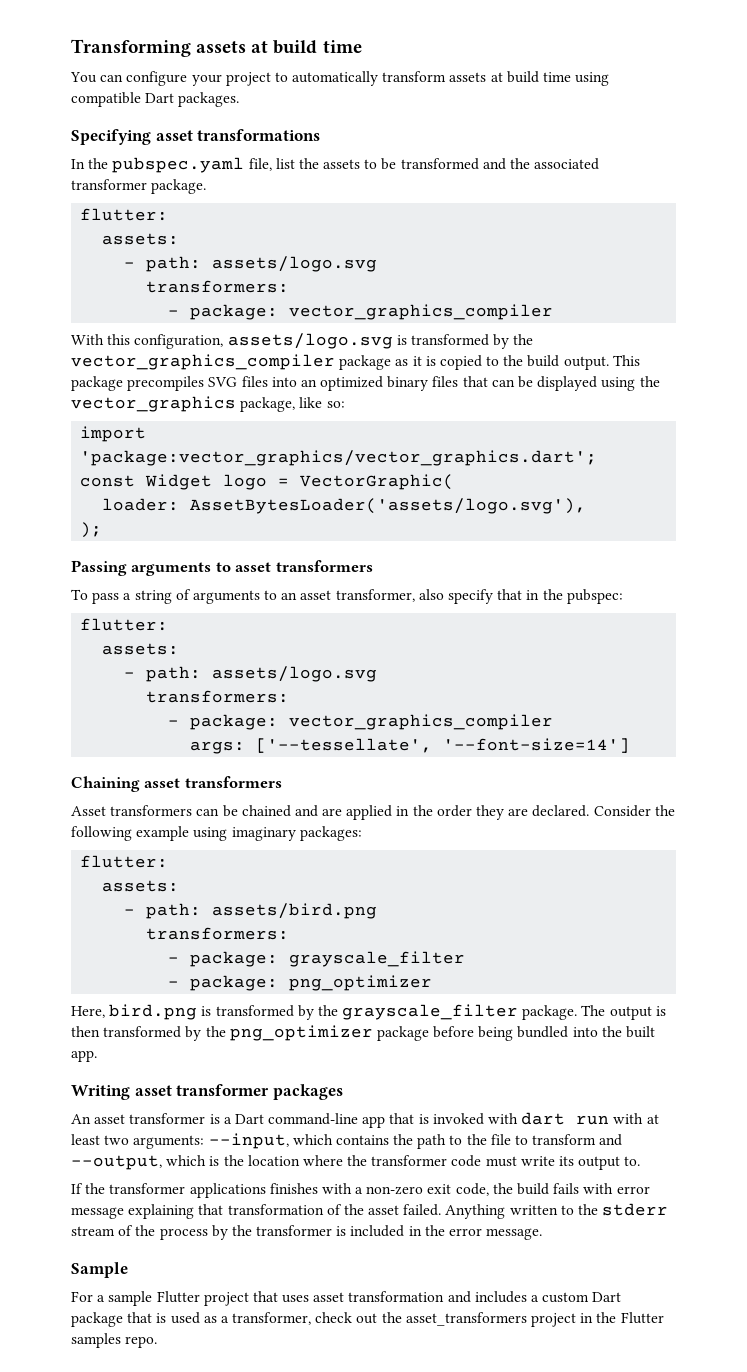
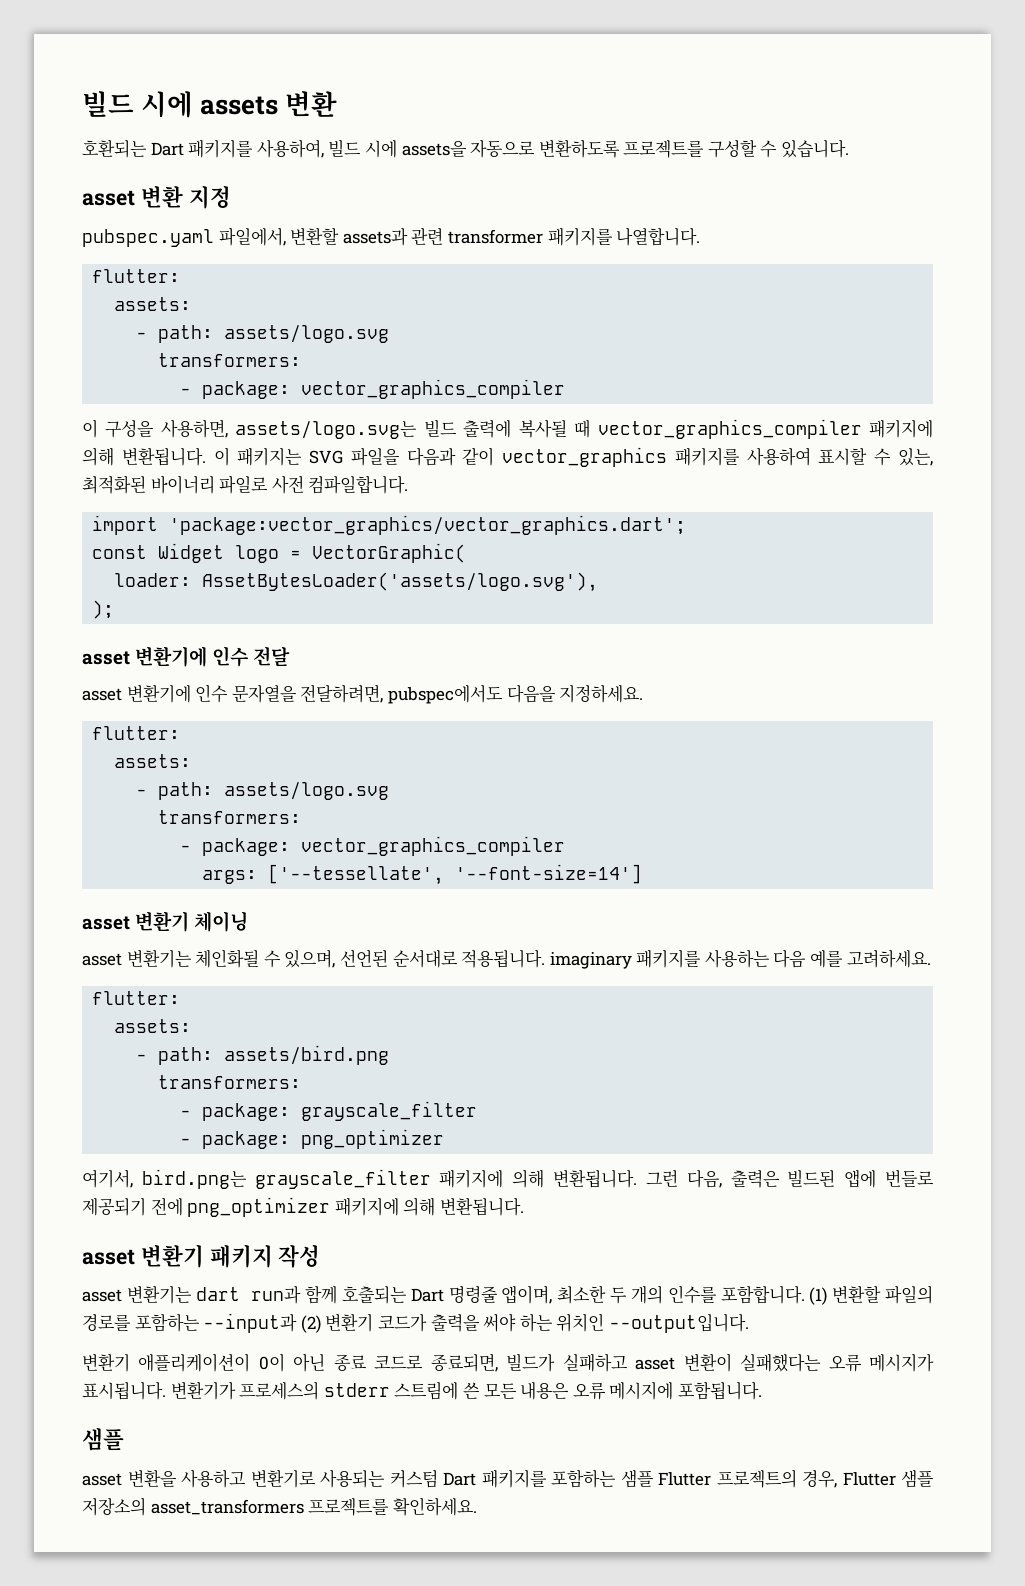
[71,39,362,57] [70,71,610,86] [71,92,240,107] [71,129,321,145] [71,157,600,173] [71,179,207,194] [80,208,169,221] [102,233,180,245] [124,256,378,272] [146,280,290,293] [168,304,554,320] [71,333,534,349] [71,354,640,370] [71,376,660,391] [71,396,345,412] Transforming assets at build time // You can configure your project to automatically transform assets at build time using compatible Dart packages. // Specifying asset transformations // In the pubspec.yaml file, list the assets to be transformed and the associated transformer package. // flutter: // assets: // - path: assets/logo.svg // transformers: // - package: vector_graphics_compiler // With this configuration, assets/logo.svg is transformed by the vector_graphics_compiler package as it is copied to the build output. This package precompiles SVG files into an optimized binary files that can be displayed using the vector_graphics package, like so: -> [82,91,338,118] [82,139,850,158] [82,186,231,209] [82,227,701,247] [92,269,181,283] [114,297,192,311] [136,325,390,343] [158,353,302,367] [180,379,566,399] [82,419,934,439] [82,447,933,467] [82,475,409,494] 빌드 시에 assets 변환 // 호환되는 Dart 패키지를 사용하여, 빌드 시에 assets을 자동으로 변환하도록 프로젝트를 구성할 수 있습니다. // asset 변환 지정 // pubspec.yaml 파일에서, 변환할 assets과 관련 transformer 패키지를 나열합니다. // flutter: // assets: // - path: assets/logo.svg // transformers: // - package: vector_graphics_compiler // 이 구성을 사용하면, assets/logo.svg는 빌드 출력에 복사될 때 vector_graphics_compiler 패키지에 의해 변환됩니다. 이 패키지는 SVG 파일을 다음과 같이 vector_graphics 패키지를 사용하여 표시할 수 있는, 최적화된 바이너리 파일로 사전 컴파일합니다.
[71,560,373,576] [71,589,623,604] Passing arguments to asset transformers // To pass a string of arguments to an asset transformer, also specify that in the pubspec: -> [82,646,291,667] [82,684,644,704] asset 변환기에 인수 전달 // asset 변환기에 인수 문자열을 전달하려면, pubspec에서도 다음을 지정하세요.
[71,776,282,792] [71,805,675,820] [71,826,362,841] Chaining asset transformers // Asset transformers can be chained and are applied in the order they are declared. Consider the following example using imaginary packages: -> [82,911,249,932] [82,949,931,969] asset 변환기 체이닝 // asset 변환기는 체인화될 수 있으며, 선언된 순서대로 적용됩니다. imaginary 패키지를 사용하는 다음 예를 고려하세요.
[71,1004,666,1020] [71,1025,656,1041] [71,1050,97,1062] [71,1084,343,1100] [71,1112,659,1128] [71,1133,623,1149] [71,1155,641,1170] [71,1183,650,1198] [71,1203,669,1219] [71,1225,543,1240] [71,1262,128,1278] [71,1291,622,1306] [71,1312,664,1327] [71,1333,158,1348] Here, bird.png is transformed by the grayscale_filter package. The output is then transformed by the png_optimizer package before being bundled into the built app. // Writing asset transformer packages // An asset transformer is a Dart command-line app that is invoked with dart run with at least two arguments: --input, which contains the path to the file to transform and --output, which is the location where the transformer code must write its output to. // If the transformer applications finishes with a non-zero exit code, the build fails with error message explaining that transformation of the asset failed. Anything written to the stderr stream of the process by the transformer is included in the error message. // Sample // For a sample Flutter project that uses asset transformation and includes a custom Dart package that is used as a transformer, check out the asset_transformers project in the Flutter samples repo. -> [82,1169,935,1189] [82,1197,524,1217] [82,1244,321,1268] [82,1285,933,1305] [82,1313,749,1333] [82,1353,934,1372] [82,1381,762,1400] [82,1428,124,1451] [82,1469,934,1488] [82,1497,477,1516] 여기서, bird.png는 grayscale_filter 패키지에 의해 변환됩니다. 그런 다음, 출력은 빌드된 앱에 번들로 제공되기 전에 png_optimizer 패키지에 의해 변환됩니다. // asset 변환기 패키지 작성 // asset 변환기는 dart run과 함께 호출되는 Dart 명령줄 앱이며, 최소한 두 개의 인수를 포함합니다. (1) 변환할 파일의 경로를 포함하는 --input과 (2) 변환기 코드가 출력을 써야 하는 위치인 --output입니다. // 변환기 애플리케이션이 0이 아닌 종료 코드로 종료되면, 빌드가 실패하고 asset 변환이 실패했다는 오류 메시지가 표시됩니다. 변환기가 프로세스의 stderr 스트림에 쓴 모든 내용은 오류 메시지에 포함됩니다. // 샘플 // asset 변환을 사용하고 변환기로 사용되는 커스텀 Dart 패키지를 포함하는 샘플 Flutter 프로젝트의 경우, Flutter 샘플 저장소의 asset_transformers 프로젝트를 확인하세요.

